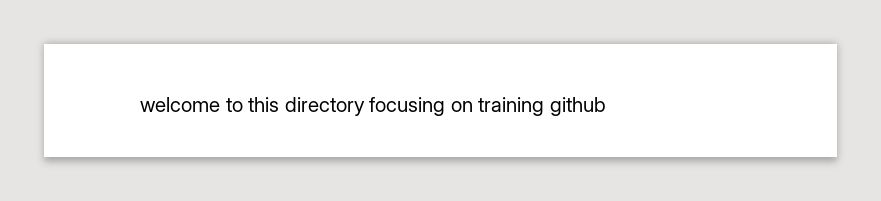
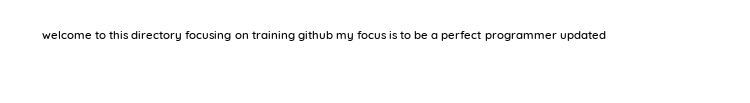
(606, 106) none -> [335,31,606,41] my focus is to be a perfect programmer updated

